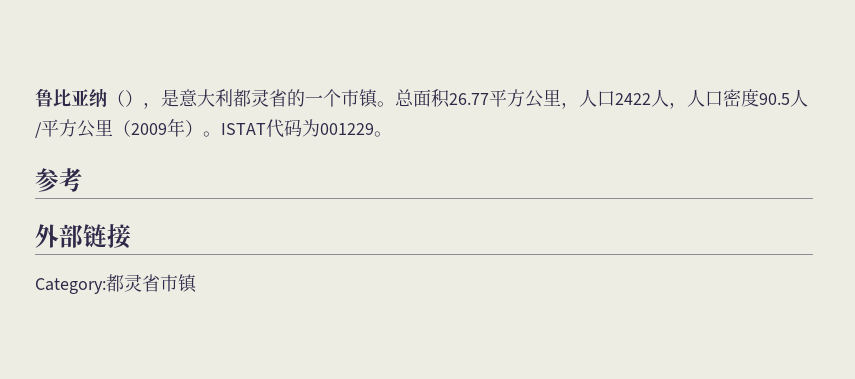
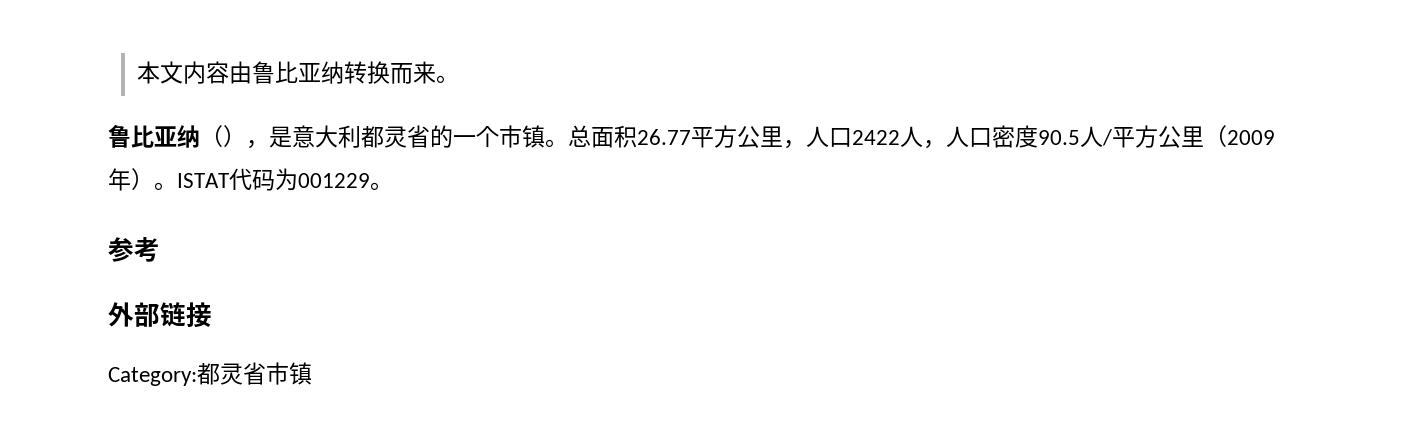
(35, 98) none -> [137,61,460,84] 本文内容由鲁比亚纳转换而来。 //

